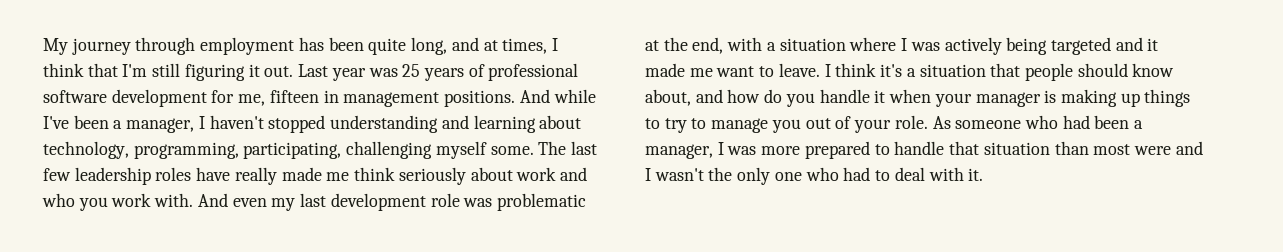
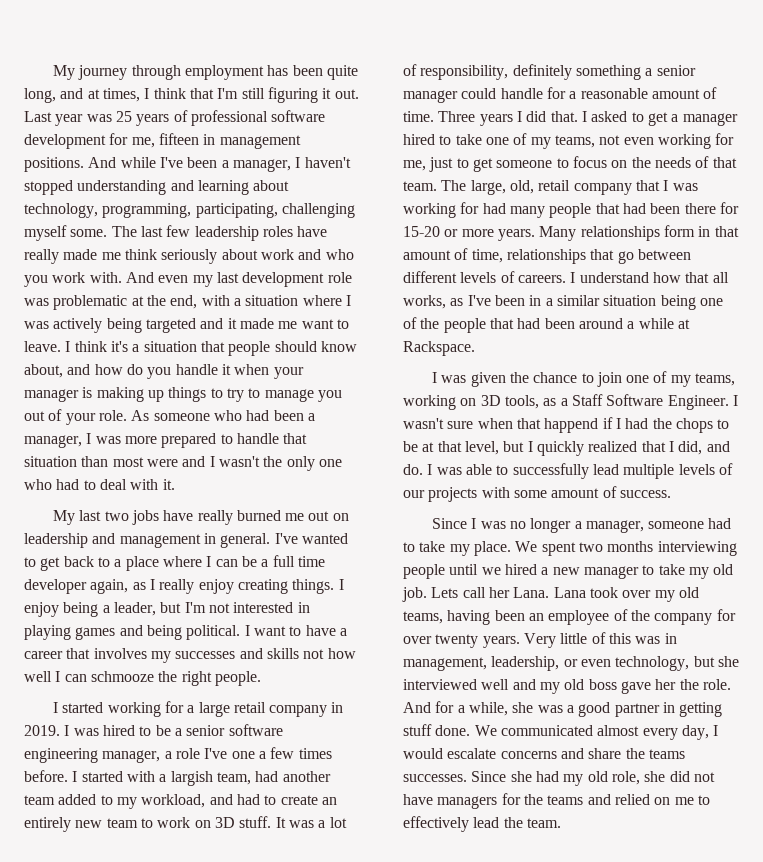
(984, 174) none -> [52,510,349,525] [24,533,348,548] [24,555,325,571] [24,579,344,594] [24,602,310,617] [24,625,347,640] [24,648,356,663] [24,671,261,686] [52,701,344,717] [24,724,283,736] [24,747,332,763] [24,770,331,786] [24,794,337,809] [24,816,347,832] [403,64,696,80] [403,87,718,103] [403,111,738,126] [403,133,735,149] [403,156,737,172] [403,180,698,195] [403,202,739,218] [403,225,739,241] [403,248,691,264] [403,271,729,283] [403,295,723,310] [403,317,690,333] [403,341,475,356] [431,371,736,387] [403,394,738,410] [403,417,730,433] [403,441,730,456] [403,463,733,479] [403,486,671,502] [431,518,732,533] [403,541,737,556] [403,564,734,579] [402,587,699,602] [403,609,736,625] [403,632,677,648] [403,656,739,671] [403,679,731,694] [403,701,723,717] [403,724,719,740] [403,748,685,759] [403,771,715,786] [403,793,710,809] [403,816,561,832] // My last two jobs have really burned me out on leadership and management in general. I've wanted to get back to a place where I can be a full time developer again, as I really enjoy creating things. I enjoy being a leader, but I'm not interested in playing games and being political. I want to have a career that involves my successes and skills not how well I can schmooze the right people. // I started working for a large retail company in 2019. I was hired to be a senior software engineering manager, a role I've one a few times before. I started with a largish team, had another team added to my workload, and had to create an entirely new team to work on 3D stuff. It was a lot of responsibility, definitely something a senior manager could handle for a reasonable amount of time. Three years I did that. I asked to get a manager hired to take one of my teams, not even working for me, just to get someone to focus on the needs of that team. The large, old, retail company that I was working for had many people that had been there for 15-20 or more years. Many relationships form in that amount of time, relationships that go between different levels of careers. I understand how that all works, as I've been in a similar situation being one of the people that had been around a while at Rackspace. // I was given the chance to join one of my teams, working on 3D tools, as a Staff Software Engineer. I wasn't sure when that happend if I had the chops to be at that level, but I quickly realized that I did, and do. I was able to successfully lead multiple levels of our projects with some amount of success. // Since I was no longer a manager, someone had to take my place. We spent two months interviewing people until we hired a new manager to take my old job. Lets call her Lana. Lana took over my old teams, having been an employee of the company for over twenty years. Very little of this was in management, leadership, or even technology, but she interviewed well and my old boss gave her the role. And for a while, she was a good partner in getting stuff done. We communicated almost every day, I would escalate concerns and share the teams successes. Since she had my old role, she did not have managers for the teams and relied on me to effectively lead the team.

